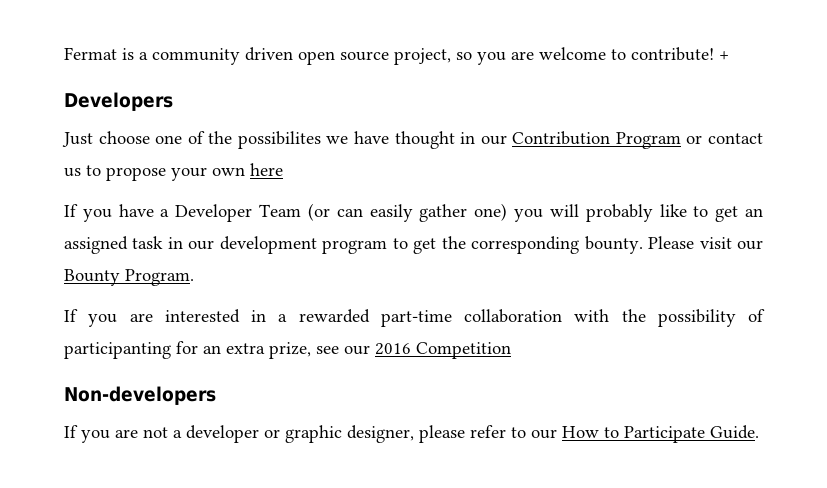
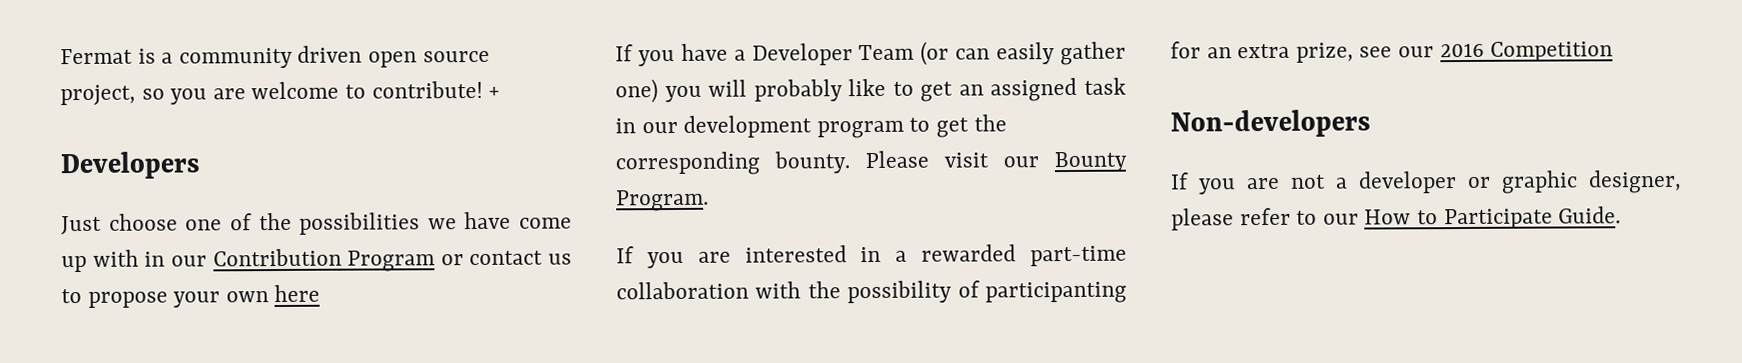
[237,131,321,149] possibilites -> [299,212,421,235] possibilities
[394,131,455,149] thought -> [519,217,572,229] [61,249,139,273] come up with

